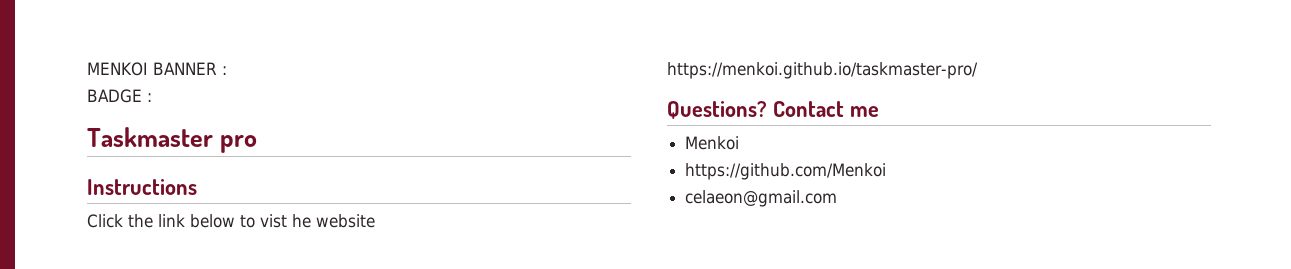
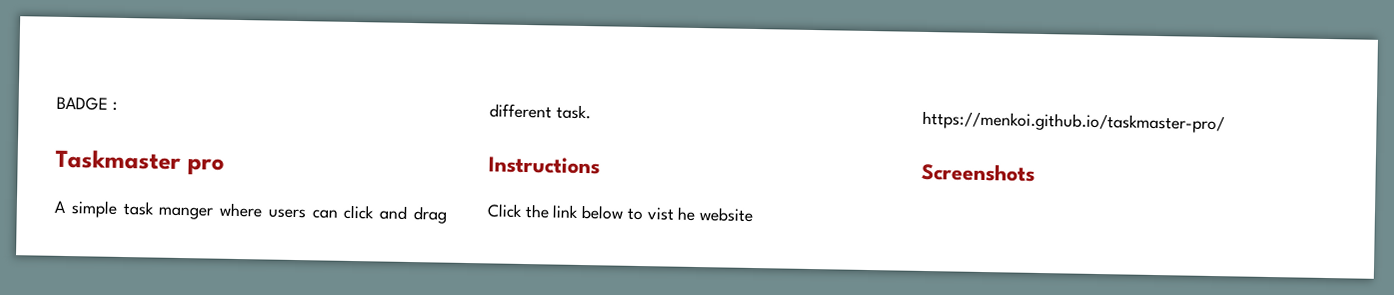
[87,62,227,76] MENKOI BANNER : // -> (56, 103) none
(257, 144) none -> [54,200,447,224] [489,103,591,120] // A simple task manger where users can click and drag different task.
[667,101,879,119] [685,136,740,150] [685,163,887,180] [685,190,838,207] Questions? Contact me // Menkoi // https://github.com/Menkoi // celaeon@gmail.com -> [921,162,1035,182] Screenshots

